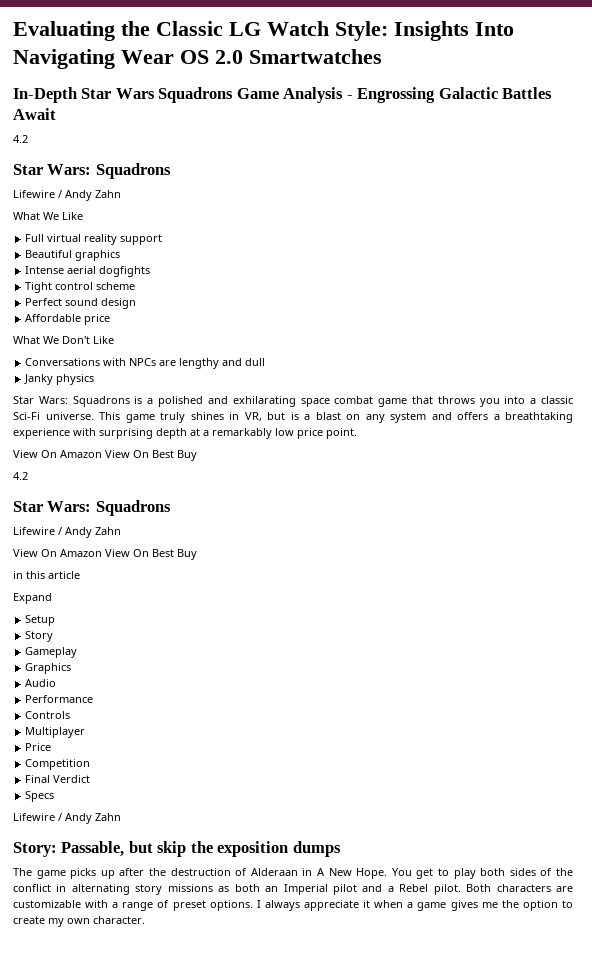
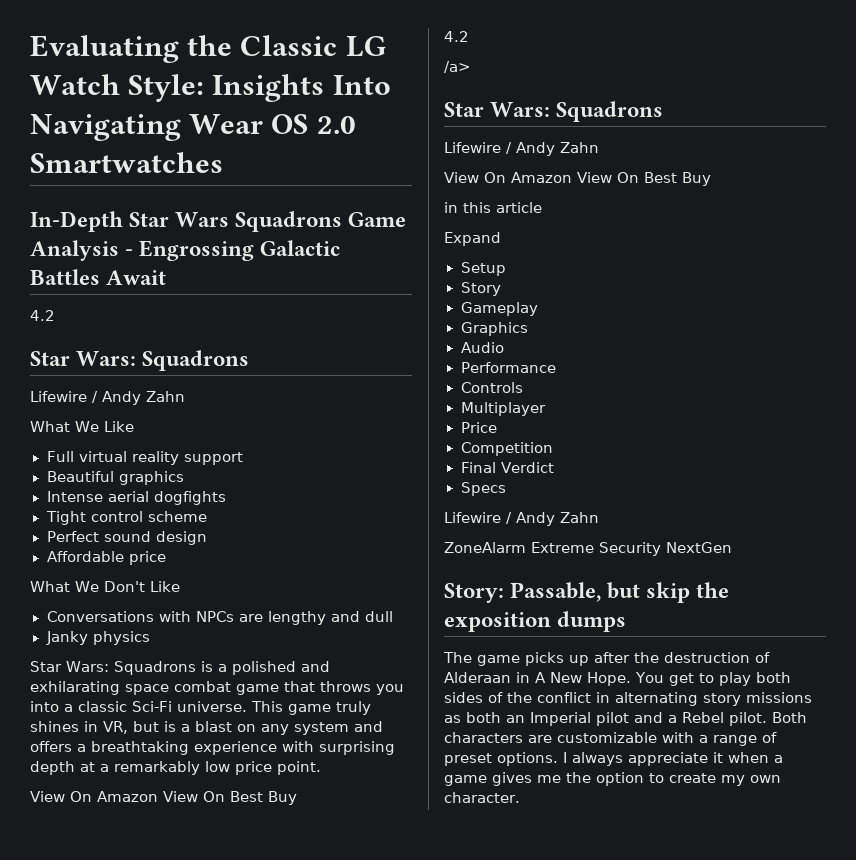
(28, 476) none -> [444,61,471,73] // /a>
(121, 817) none -> [444,542,732,556] // ZoneAlarm Extreme Security NextGen

